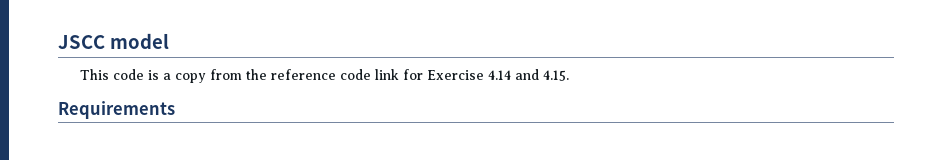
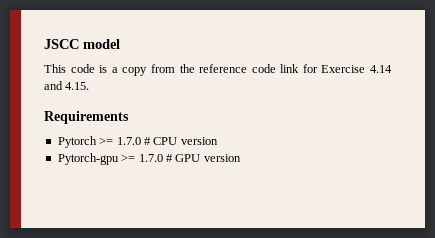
(175, 110) none -> [57,136,218,148] [57,153,241,165] // Pytorch >= 1.7.0 # CPU version // Pytorch-gpu >= 1.7.0 # GPU version

